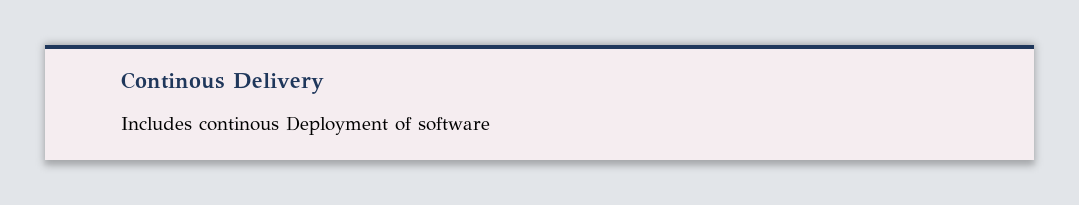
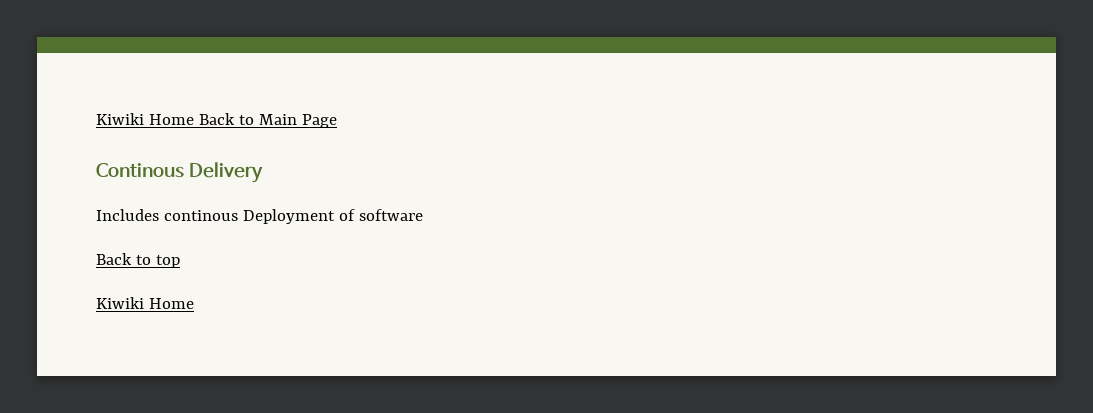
(121, 80) none -> [96,113,337,128] Kiwiki Home Back to Main Page //
(490, 124) none -> [96,253,180,268] [96,297,194,309] // Back to top // Kiwiki Home

